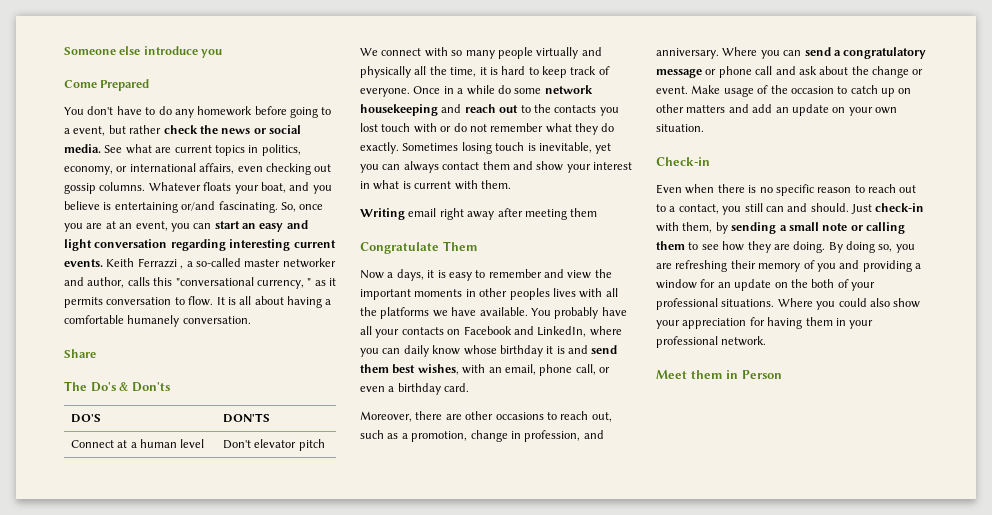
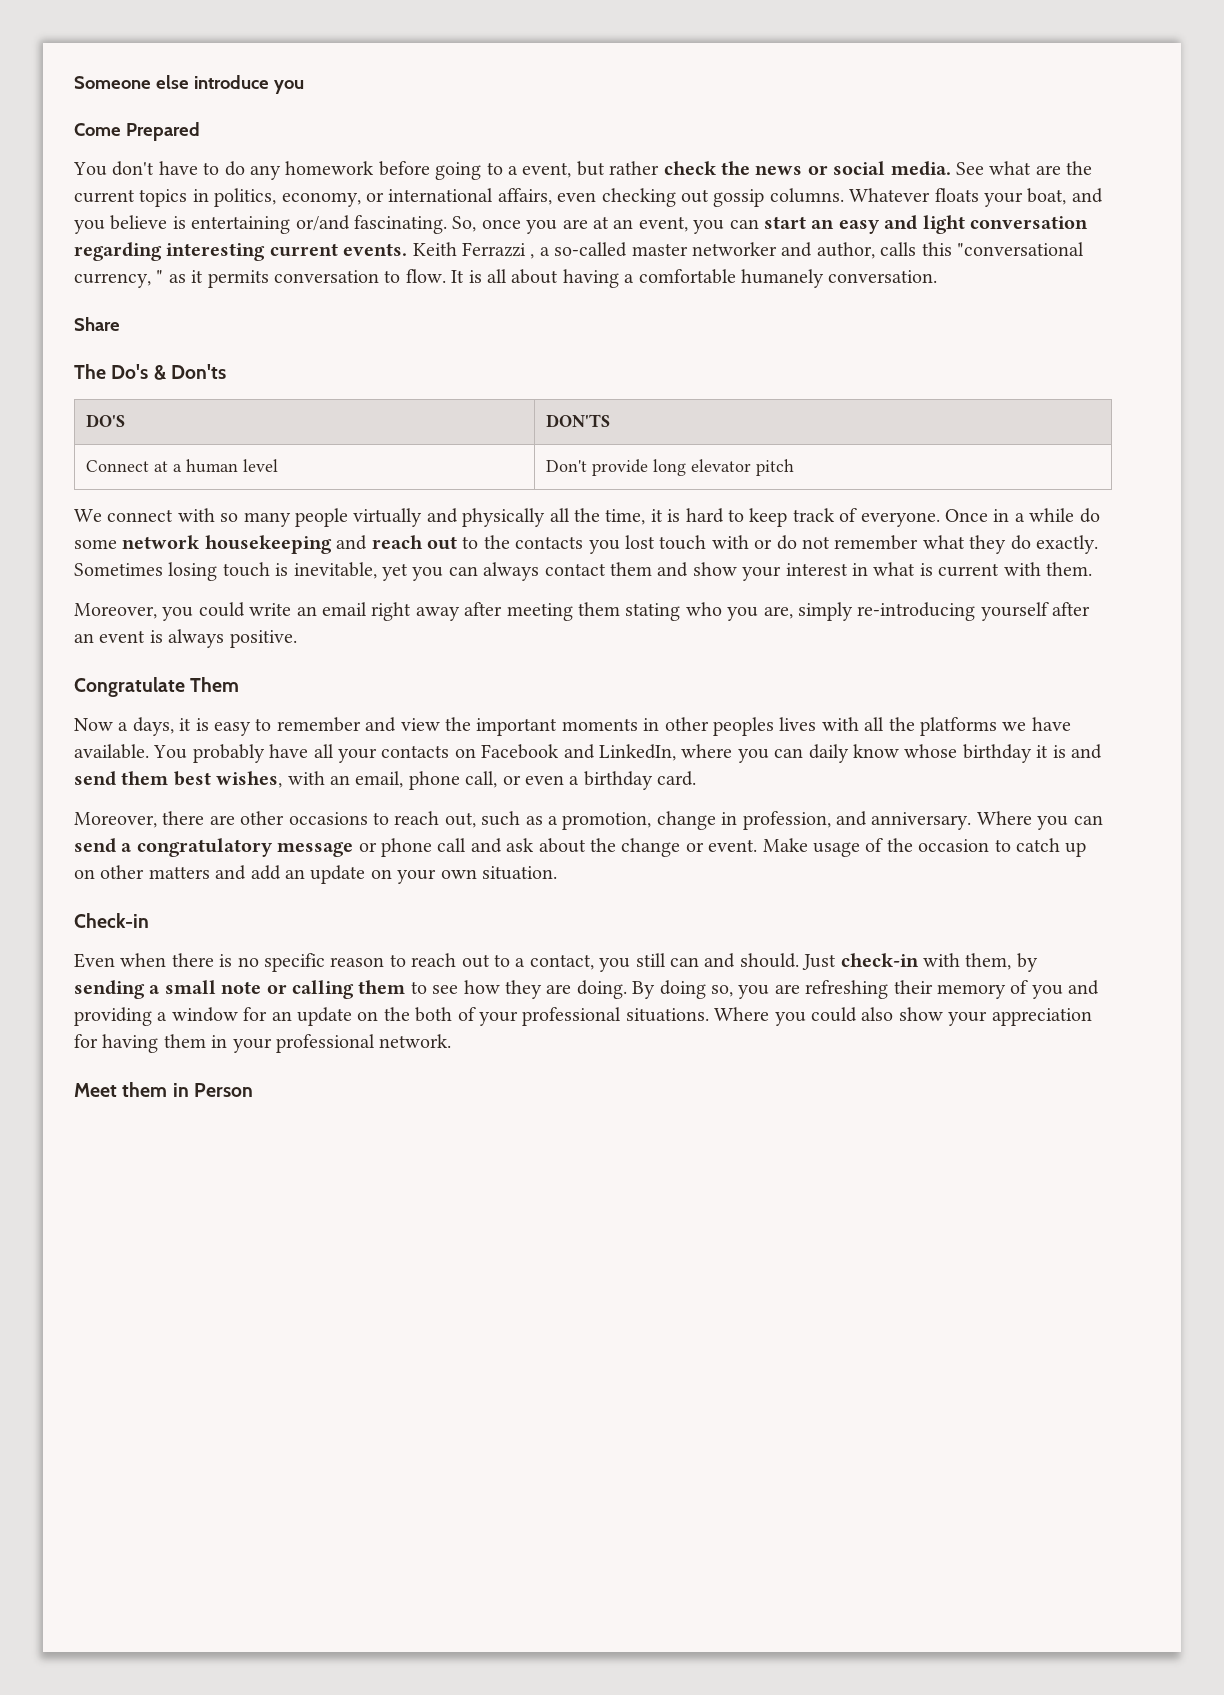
(172, 150) none -> [1066,161,1093,175] the
(251, 444) none -> [591,459,686,476] provide long
[360,208,405,220] Writing -> [74,602,317,621] Moreover, you could write an
(598, 212) none -> [625,602,1091,621] [74,629,297,648] stating who you are, simply re-introducing yourself after an event is always positive.

